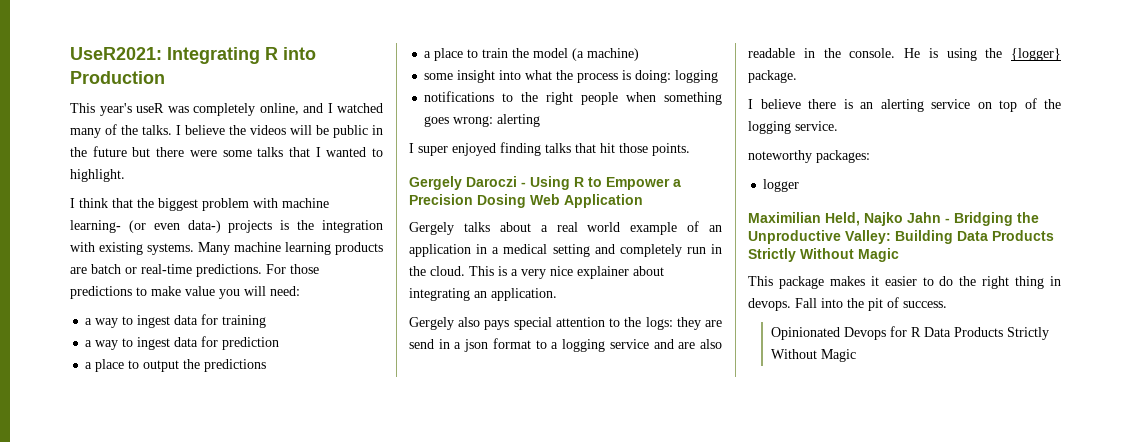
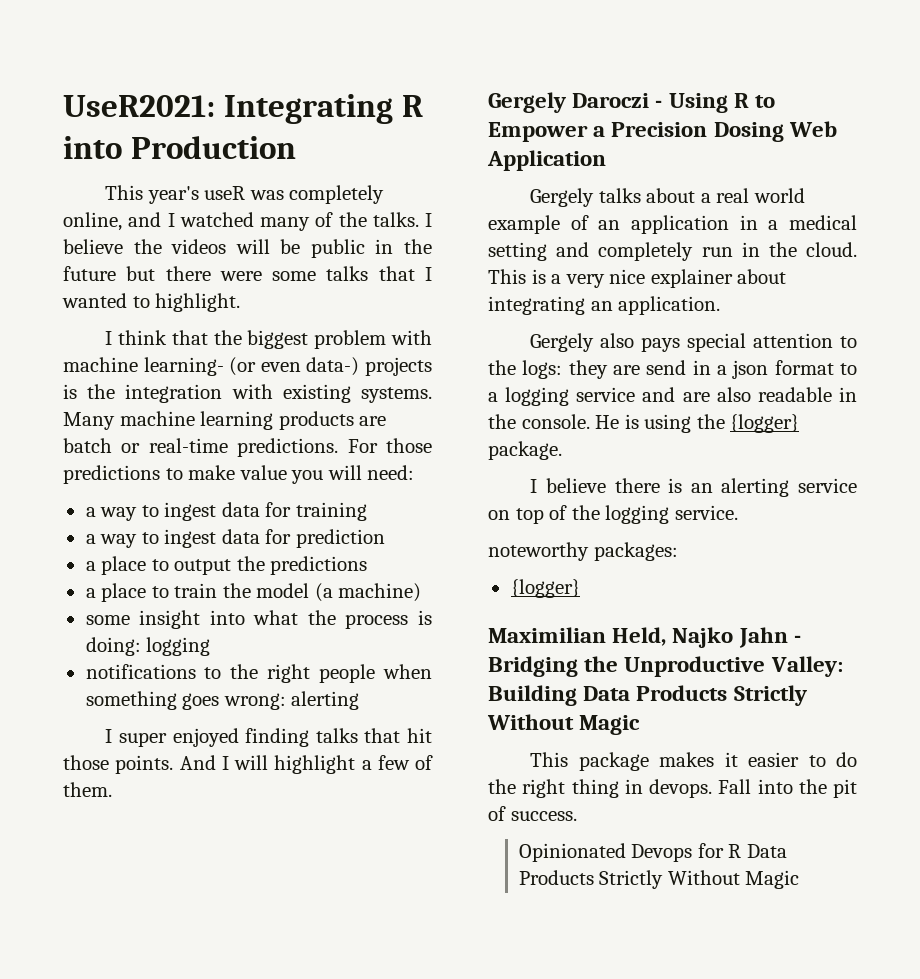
(690, 149) none -> [179,755,433,774] [63,782,112,797] And I will highlight a few of them.
[763,179,800,192] logger -> [510,579,580,598] {logger}

